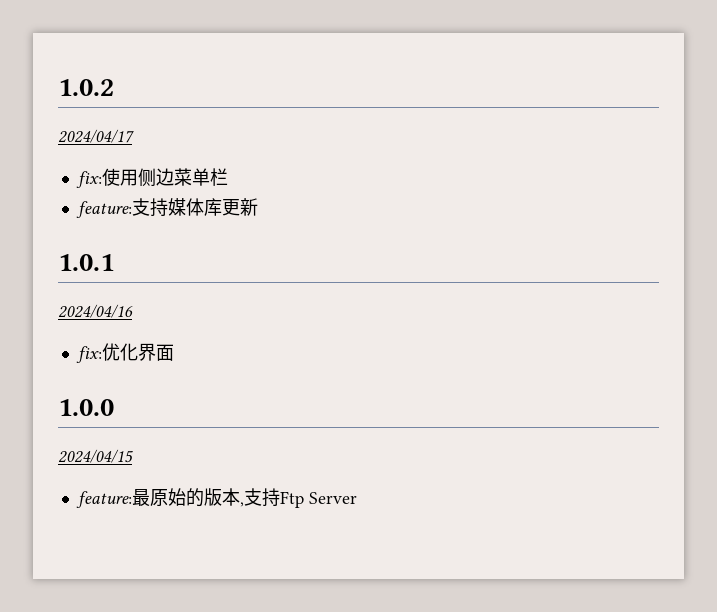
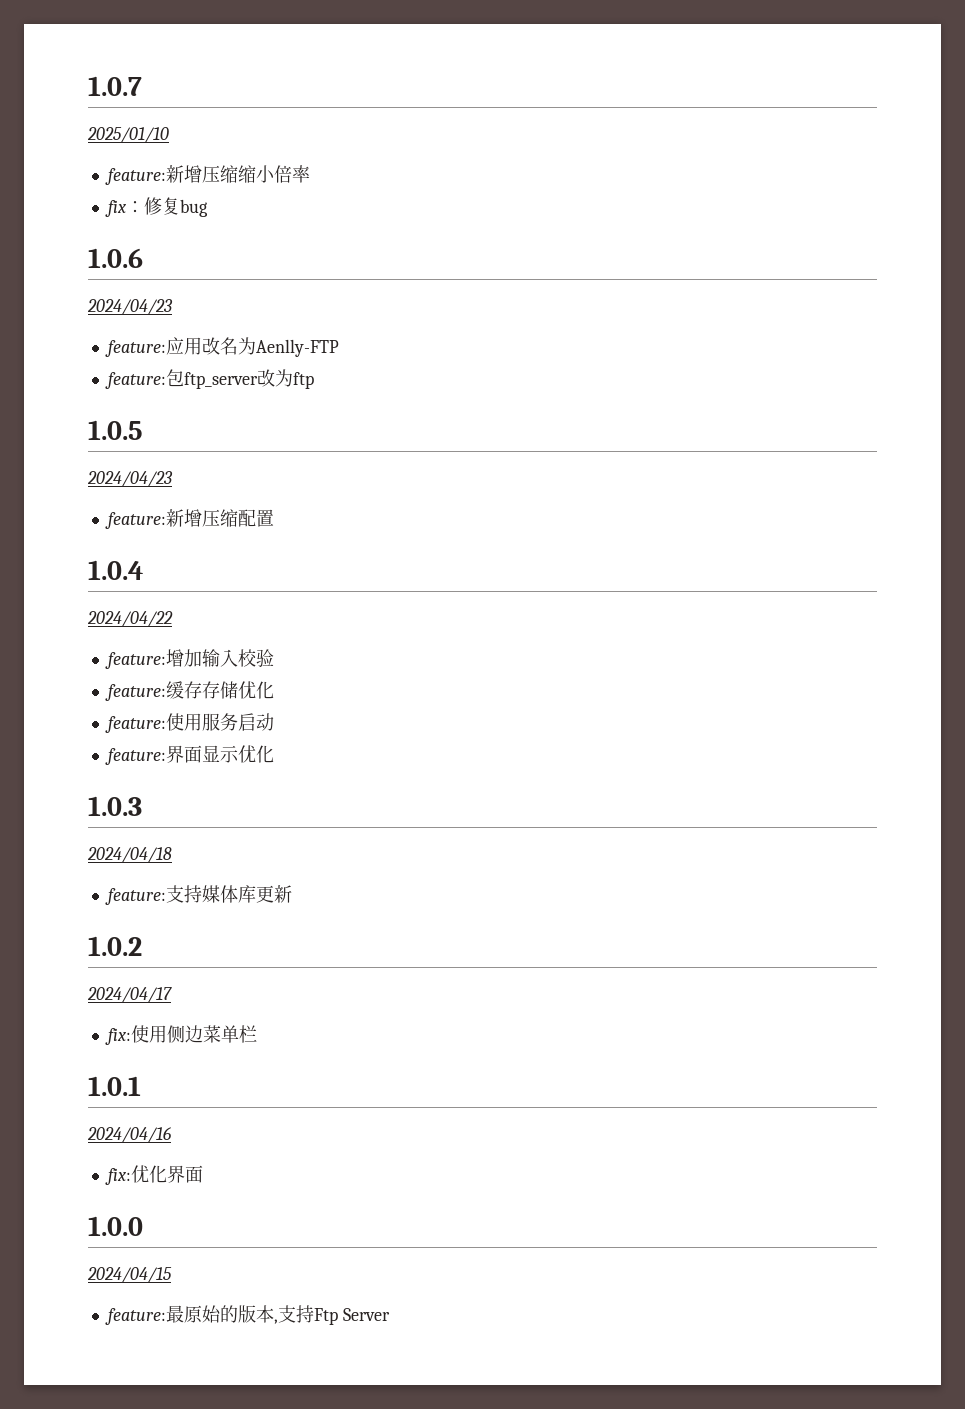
(58, 87) none -> [88,76,142,96] [87,127,169,143] [104,165,310,185] [104,197,208,217] [88,248,143,268] [87,299,173,315] [104,337,339,357] [104,369,314,389] [88,420,143,440] [87,471,173,487] [104,509,274,529] [88,560,143,580] [87,611,173,627] [104,649,274,669] [104,681,274,701] [104,713,274,733] [104,745,274,765] [88,796,142,816] [87,847,172,863] [104,885,292,905] 1.0.7 // 2025/01/10 // feature:新增压缩缩小倍率 // fix：修复bug // 1.0.6 // 2024/04/23 // feature:应用改名为Aenlly-FTP // feature:包ftp_server改为ftp // 1.0.5 // 2024/04/23 // feature:新增压缩配置 // 1.0.4 // 2024/04/22 // feature:增加输入校验 // feature:缓存存储优化 // feature:使用服务启动 // feature:界面显示优化 // 1.0.3 // 2024/04/18 // feature:支持媒体库更新 //
[75,198,258,218] // feature:支持媒体库更新 -> (257, 1034) none

